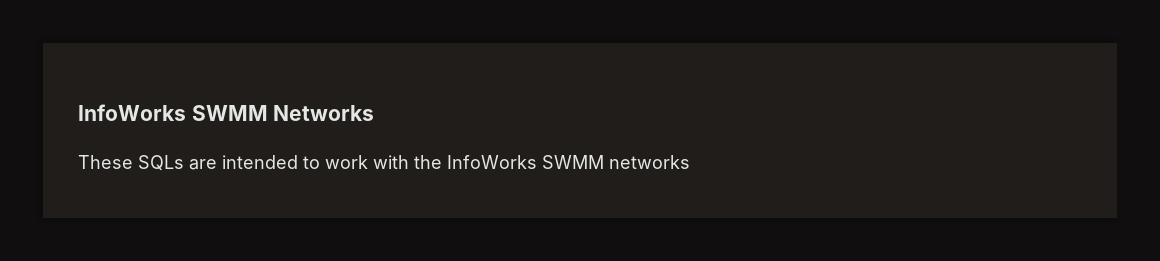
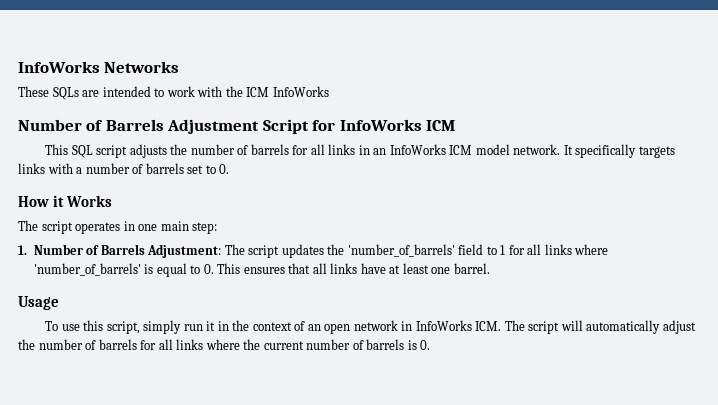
[78,104,268,121] InfoWorks SWMM -> [18,61,100,73] InfoWorks
[447,155,690,169] InfoWorks SWMM networks -> [246,86,329,97] [18,119,456,134] [45,144,675,158] [18,163,230,174] [18,195,113,207] [18,220,218,234] [18,244,609,258] [33,263,490,277] [18,296,59,310] [45,320,696,334] [18,339,431,350] ICM InfoWorks // Number of Barrels Adjustment Script for InfoWorks ICM // This SQL script adjusts the number of barrels for all links in an InfoWorks ICM model network. It specifically targets links with a number of barrels set to 0. // How it Works // The script operates in one main step: // 1. Number of Barrels Adjustment: The script updates the 'number_of_barrels' field to 1 for all links where 'number_of_barrels' is equal to 0. This ensures that all links have at least one barrel. // Usage // To use this script, simply run it in the context of an open network in InfoWorks ICM. The script will automatically adjust the number of barrels for all links where the current number of barrels is 0.

